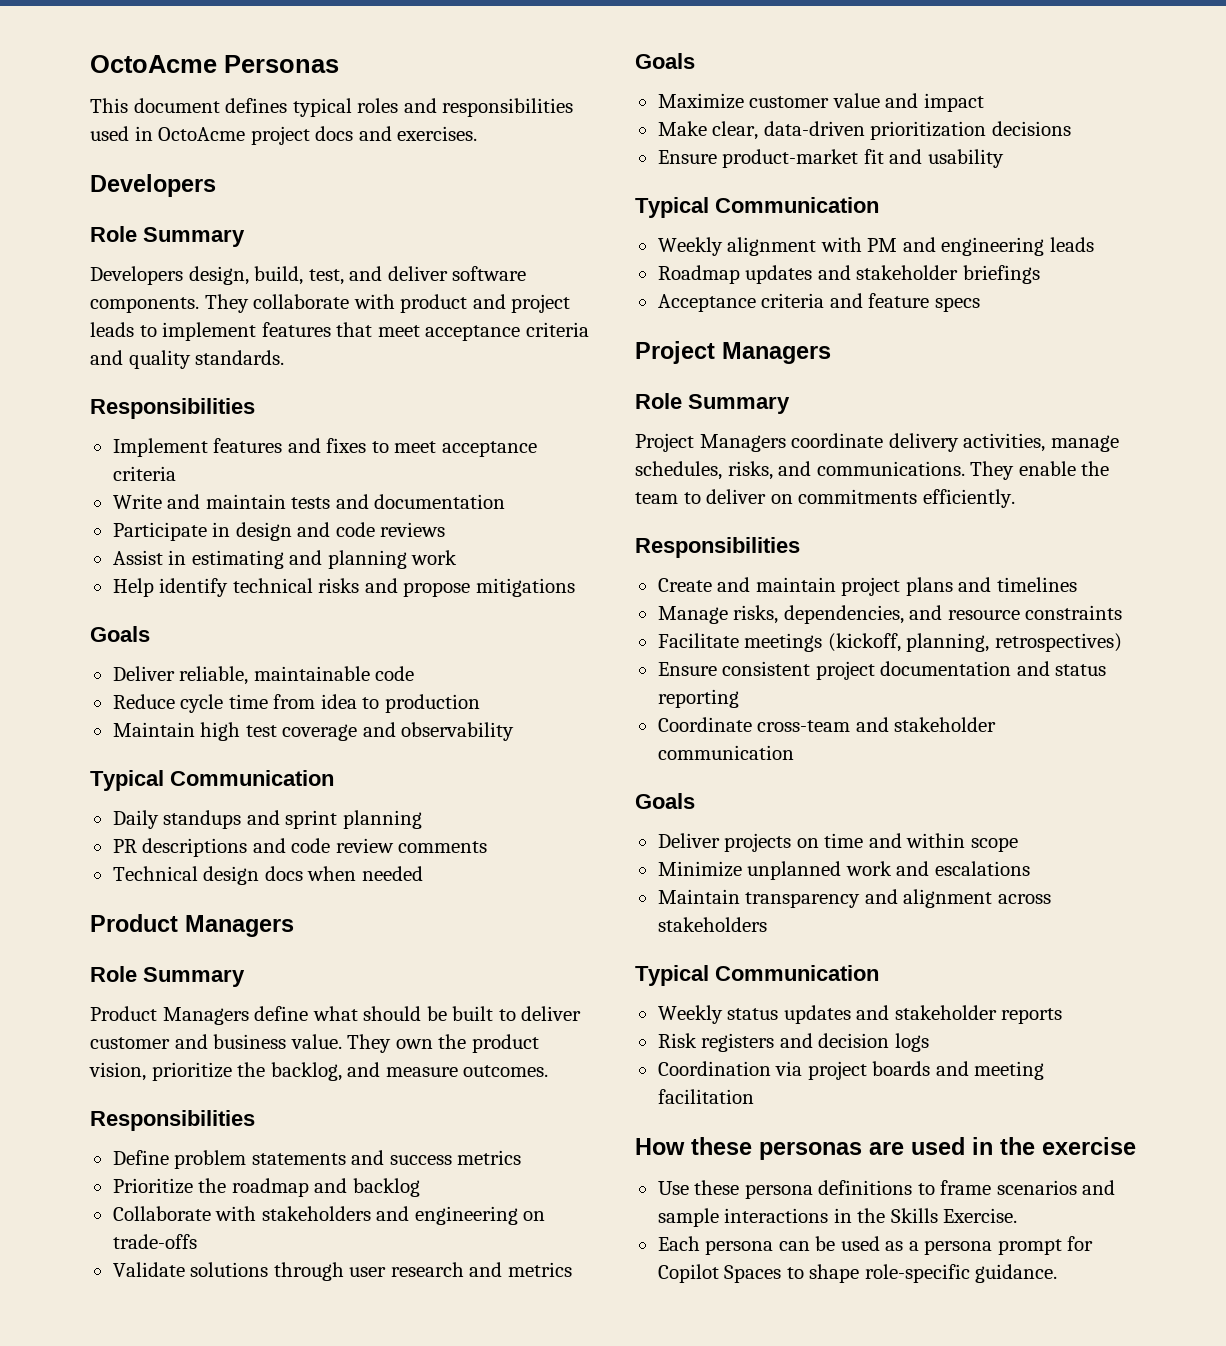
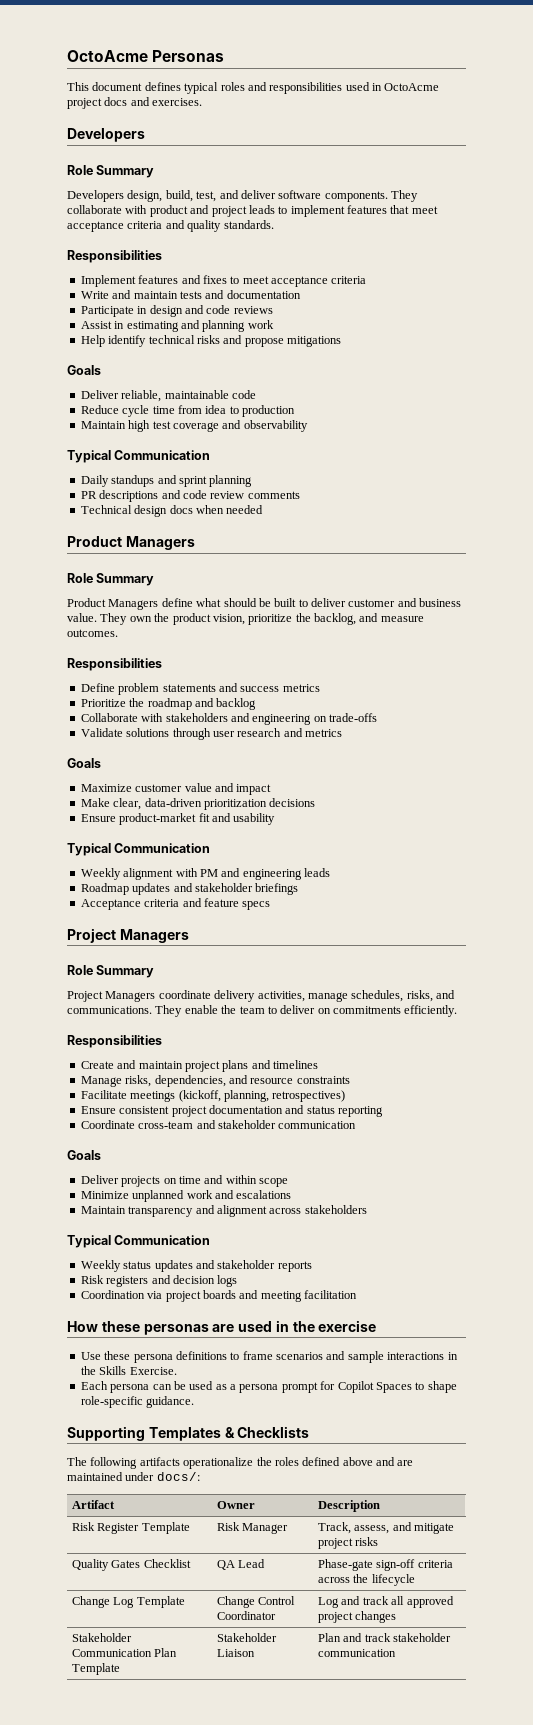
(1058, 1273) none -> [67,1426,310,1441] [67,1457,414,1469] [67,1472,200,1481] [72,1500,116,1509] [217,1501,256,1509] [318,1500,381,1512] [72,1522,190,1534] [217,1522,289,1534] [318,1522,455,1534] [318,1537,379,1549] [72,1559,191,1571] [217,1559,266,1570] [318,1559,453,1571] [318,1574,415,1586] [72,1596,185,1608] [217,1596,296,1608] [217,1611,277,1620] [318,1596,454,1608] [318,1611,397,1623] [72,1633,133,1642] [72,1648,178,1657] [72,1663,121,1675] [217,1633,278,1642] [217,1649,256,1657] [318,1633,452,1642] [318,1649,397,1657] // Supporting Templates & Checklists // The following artifacts operationalize the roles defined above and are maintained under docs/: // Artifact | Owner | Description // Risk Register Template | Risk Manager | Track, assess, and mitigate project risks // Quality Gates Checklist | QA Lead | Phase-gate sign-off criteria across the lifecycle // Change Log Template | Change Control Coordinator | Log and track all approved project changes // Stakeholder Communication Plan Template | Stakeholder Liaison | Plan and track stakeholder communication

